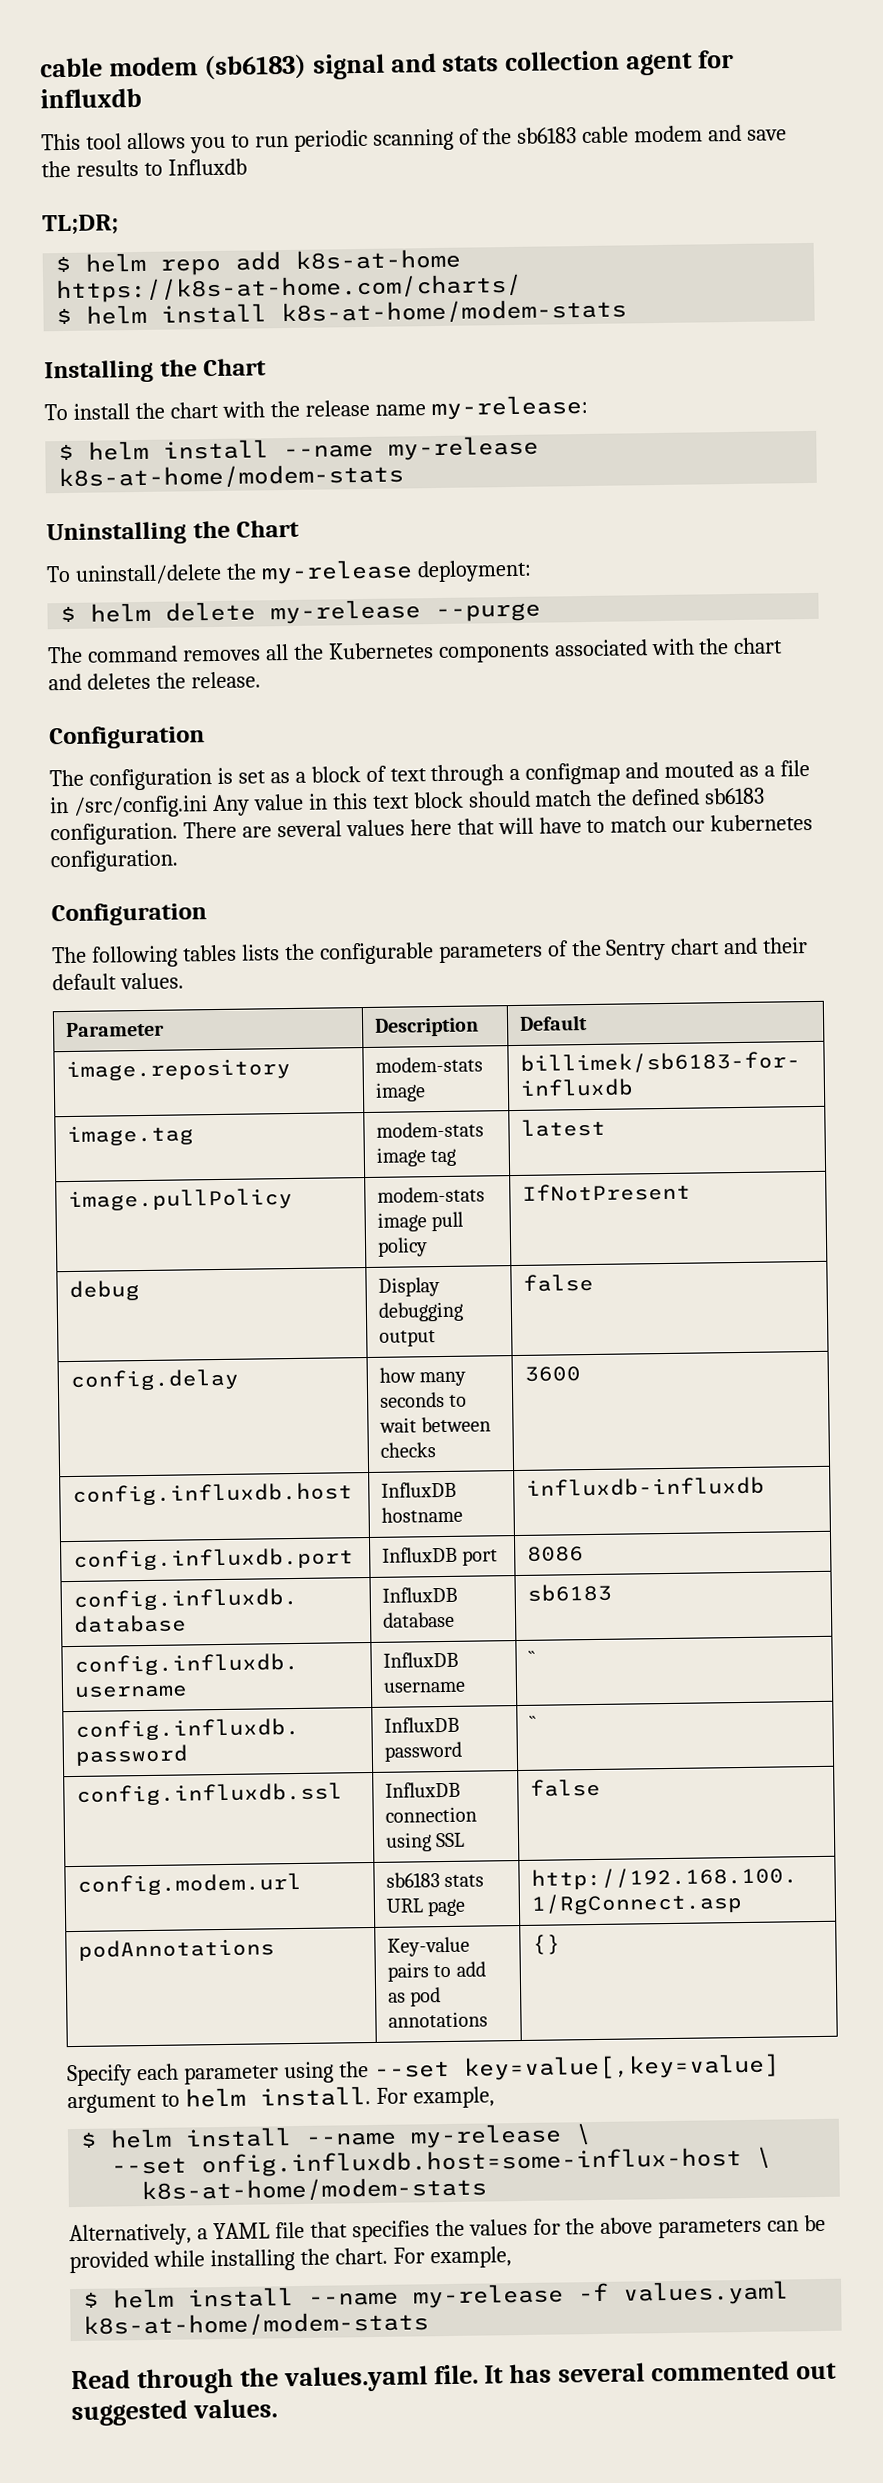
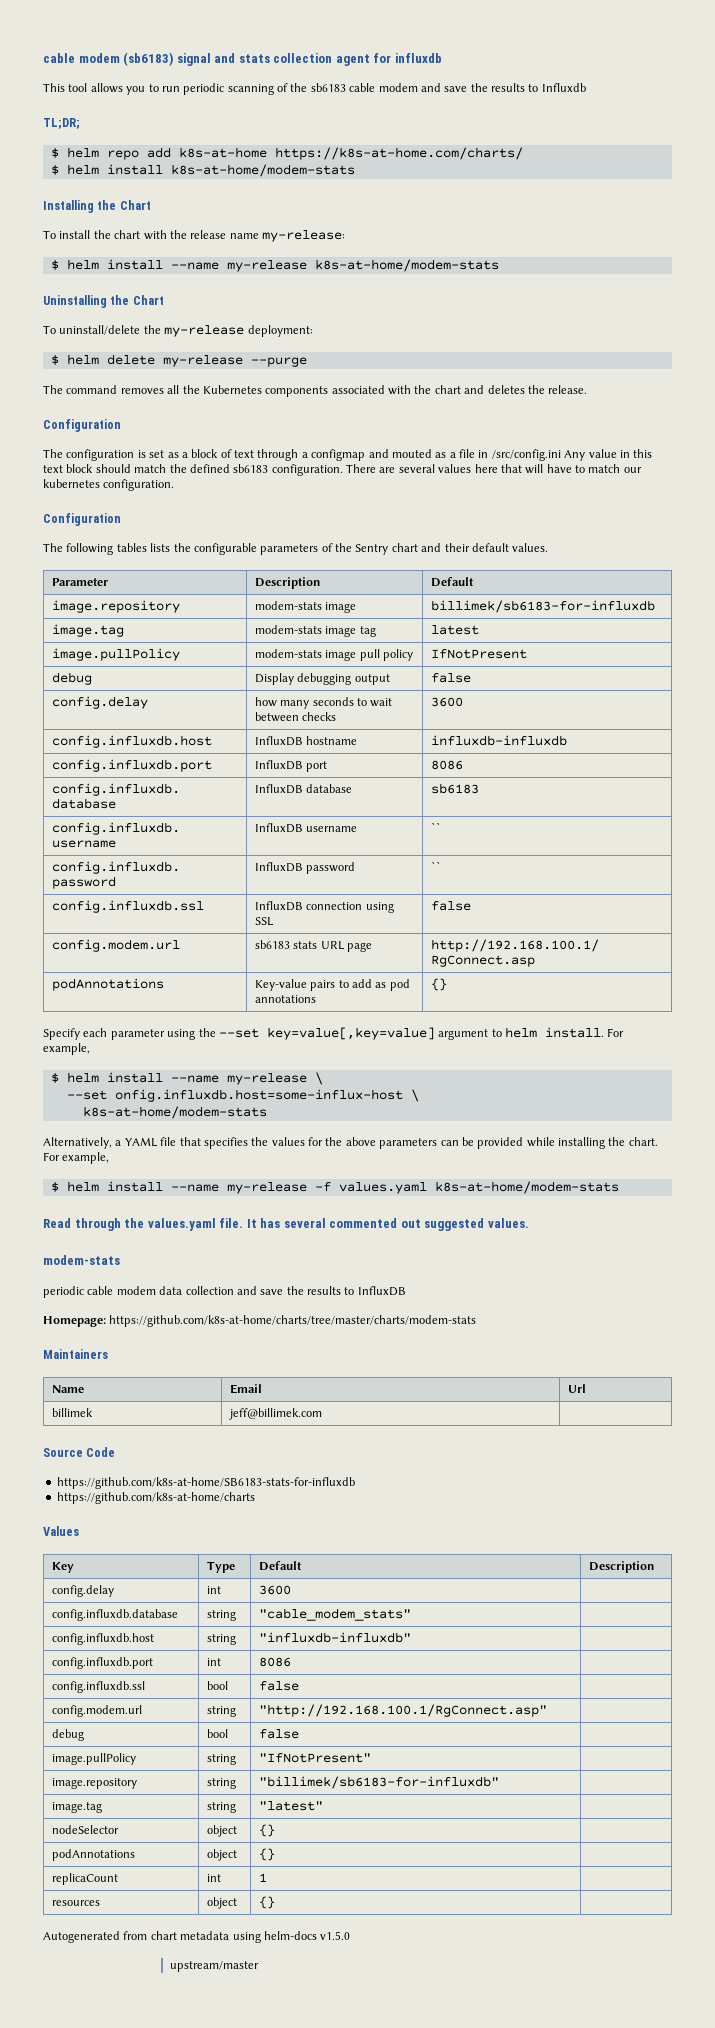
(278, 2408) none -> [43,1255,120,1265] [43,1286,406,1298] [43,1315,477,1327] [43,1349,108,1359] [51,1385,84,1393] [229,1384,262,1394] [567,1384,586,1393] [51,1408,93,1417] [228,1408,322,1420] [43,1447,116,1457] [56,1477,355,1489] [56,1492,255,1504] [43,1526,79,1536] [51,1562,74,1573] [206,1561,235,1573] [258,1561,302,1571] [588,1561,655,1573] [51,1585,114,1597] [206,1586,221,1594] [258,1585,291,1595] [51,1609,178,1621] [206,1610,236,1621] [258,1608,411,1621] [51,1633,154,1645] [206,1634,236,1645] [258,1632,411,1643] [51,1657,153,1669] [206,1658,221,1666] [258,1657,291,1667] [51,1681,145,1693] [206,1681,228,1690] [258,1681,299,1691] [51,1705,142,1717] [206,1706,236,1717] [258,1704,547,1717] [51,1729,84,1741] [206,1729,228,1738] [258,1729,299,1739] [51,1753,136,1765] [206,1754,236,1765] [258,1753,371,1763] [51,1778,137,1789] [206,1778,236,1789] [258,1776,499,1789] [51,1802,102,1813] [206,1802,236,1813] [258,1801,323,1811] [51,1825,119,1834] [206,1825,237,1837] [258,1824,275,1837] [51,1849,135,1861] [206,1849,237,1861] [258,1848,275,1861] [51,1873,118,1885] [206,1874,221,1882] [258,1873,267,1882] [51,1900,100,1906] [206,1897,237,1909] [258,1896,275,1909] [43,1931,351,1943] [169,1961,259,1972] // modem-stats // periodic cable modem data collection and save the results to InfluxDB // Homepage: https://github.com/k8s-at-home/charts/tree/master/charts/modem-stats // Maintainers // Name | Email | Url // billimek | jeff@billimek.com | // Source Code // https://github.com/k8s-at-home/SB6183-stats-for-influxdb // https://github.com/k8s-at-home/charts // Values // Key | Type | Default | Description // config.delay | int | 3600 | // config.influxdb.database | string | "cable_modem_stats" | // config.influxdb.host | string | "influxdb-influxdb" | // config.influxdb.port | int | 8086 | // config.influxdb.ssl | bool | false | // config.modem.url | string | "http://192.168.100.1/RgConnect.asp" | // debug | bool | false | // image.pullPolicy | string | "IfNotPresent" | // image.repository | string | "billimek/sb6183-for-influxdb" | // image.tag | string | "latest" | // nodeSelector | object | {} | // podAnnotations | object | {} | // replicaCount | int | 1 | // resources | object | {} | // Autogenerated from chart metadata using helm-docs v1.5.0 // upstream/master

